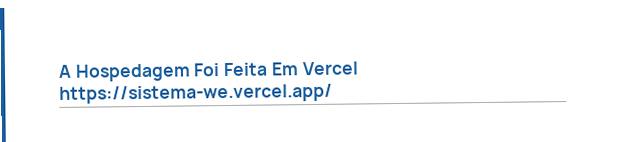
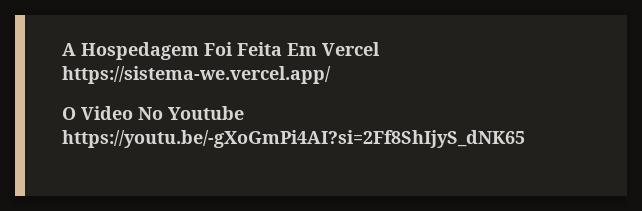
(333, 93) none -> [62,106,244,120] [62,130,525,148] // O Video No Youtube https://youtu.be/-gXoGmPi4AI?si=2Ff8ShIjyS_dNK65

